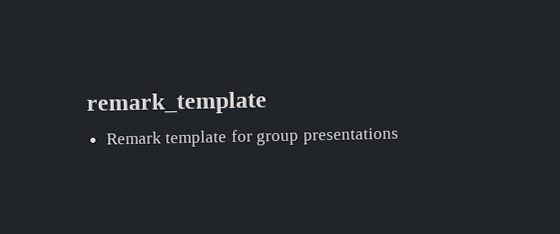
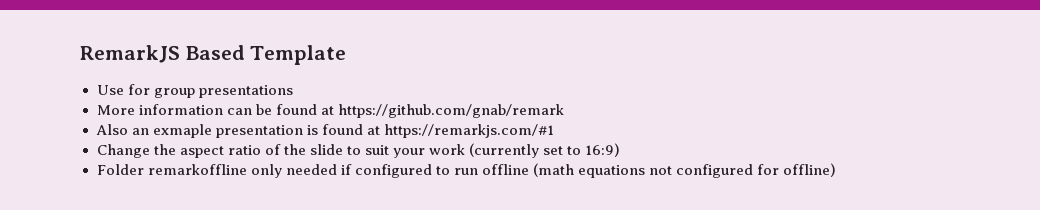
[86,91,267,116] [105,130,228,148] remark_template // Remark template -> [80,45,347,65] [96,85,124,95] RemarkJS Based Template // Use
(400, 136) none -> [96,104,564,118] [95,124,554,138] [96,143,621,158] [96,163,837,178] // More information can be found at https://github.com/gnab/remark // Also an exmaple presentation is found at https://remarkjs.com/#1 // Change the aspect ratio of the slide to suit your work (currently set to 16:9) // Folder remarkoffline only needed if configured to run offline (math equations not configured for offline)

